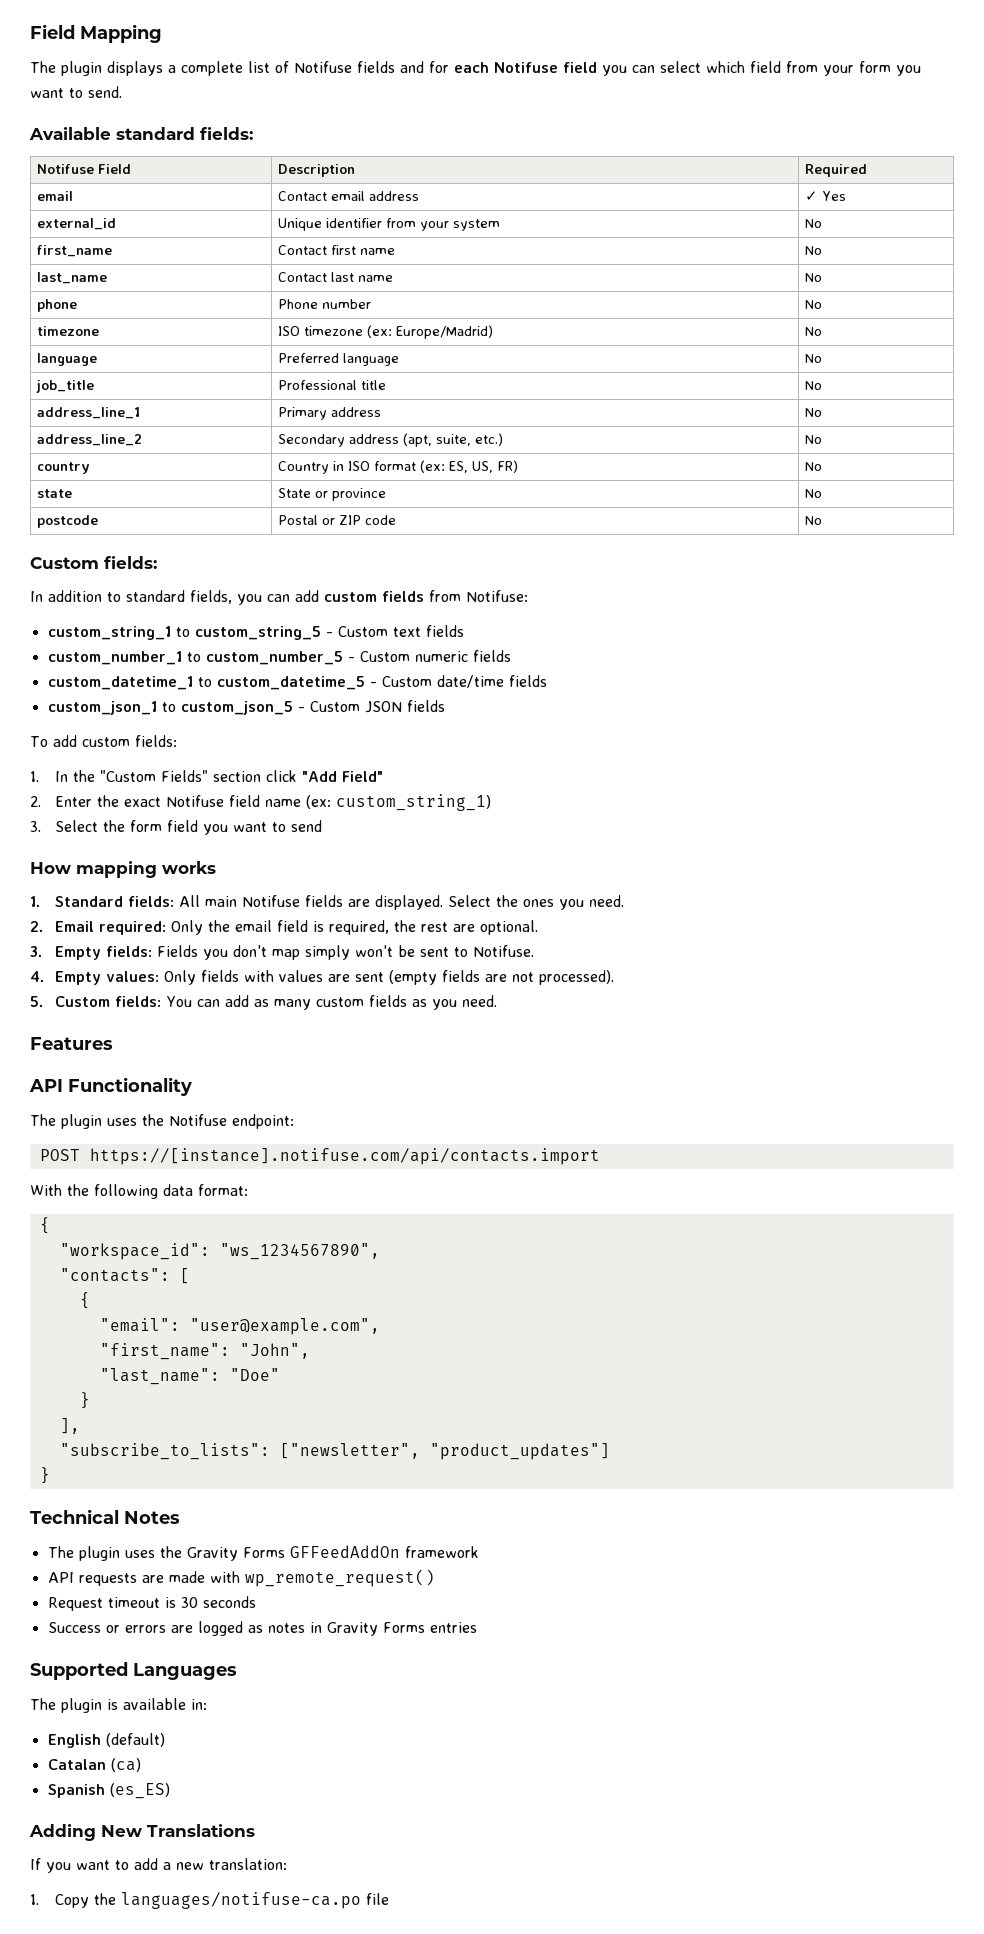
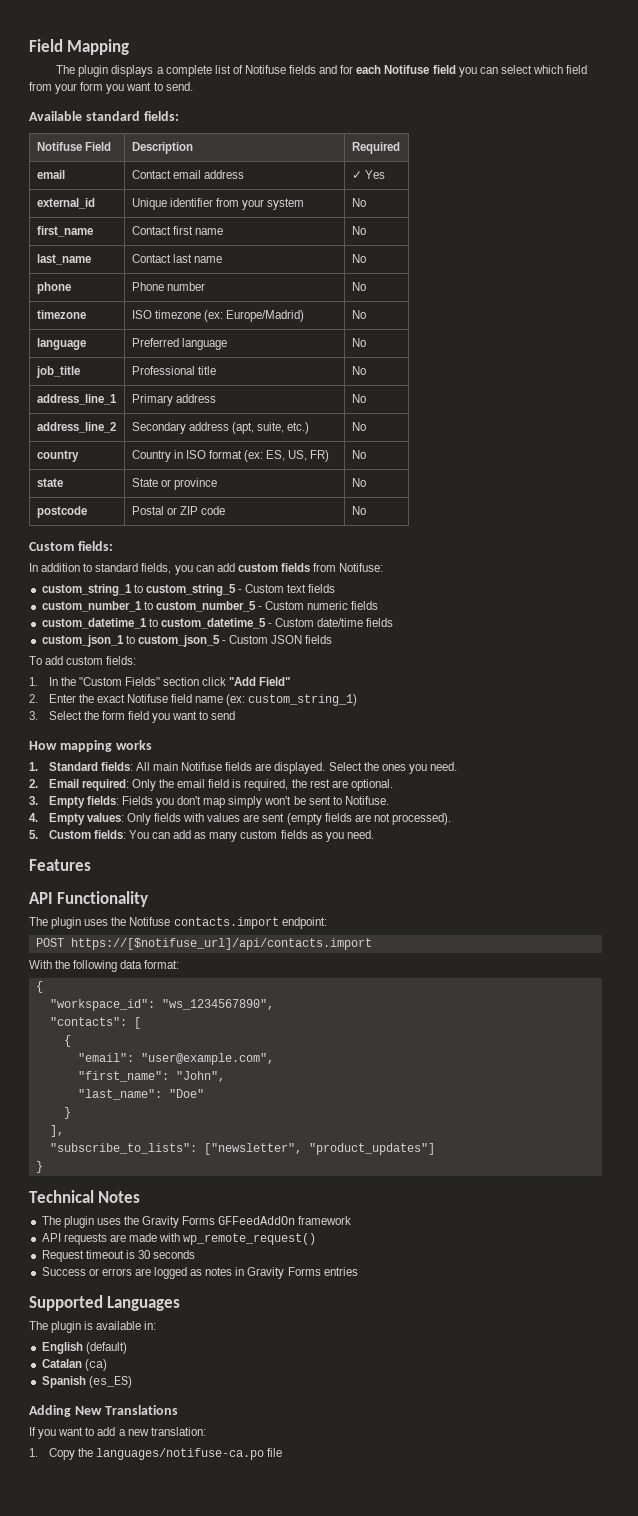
(227, 1120) none -> [173,917,279,929] contacts.import
[89,1148,600,1165] https://[instance].notifuse.com/api/contacts.import -> [70,938,372,950] https://[$notifuse_url]/api/contacts.import

